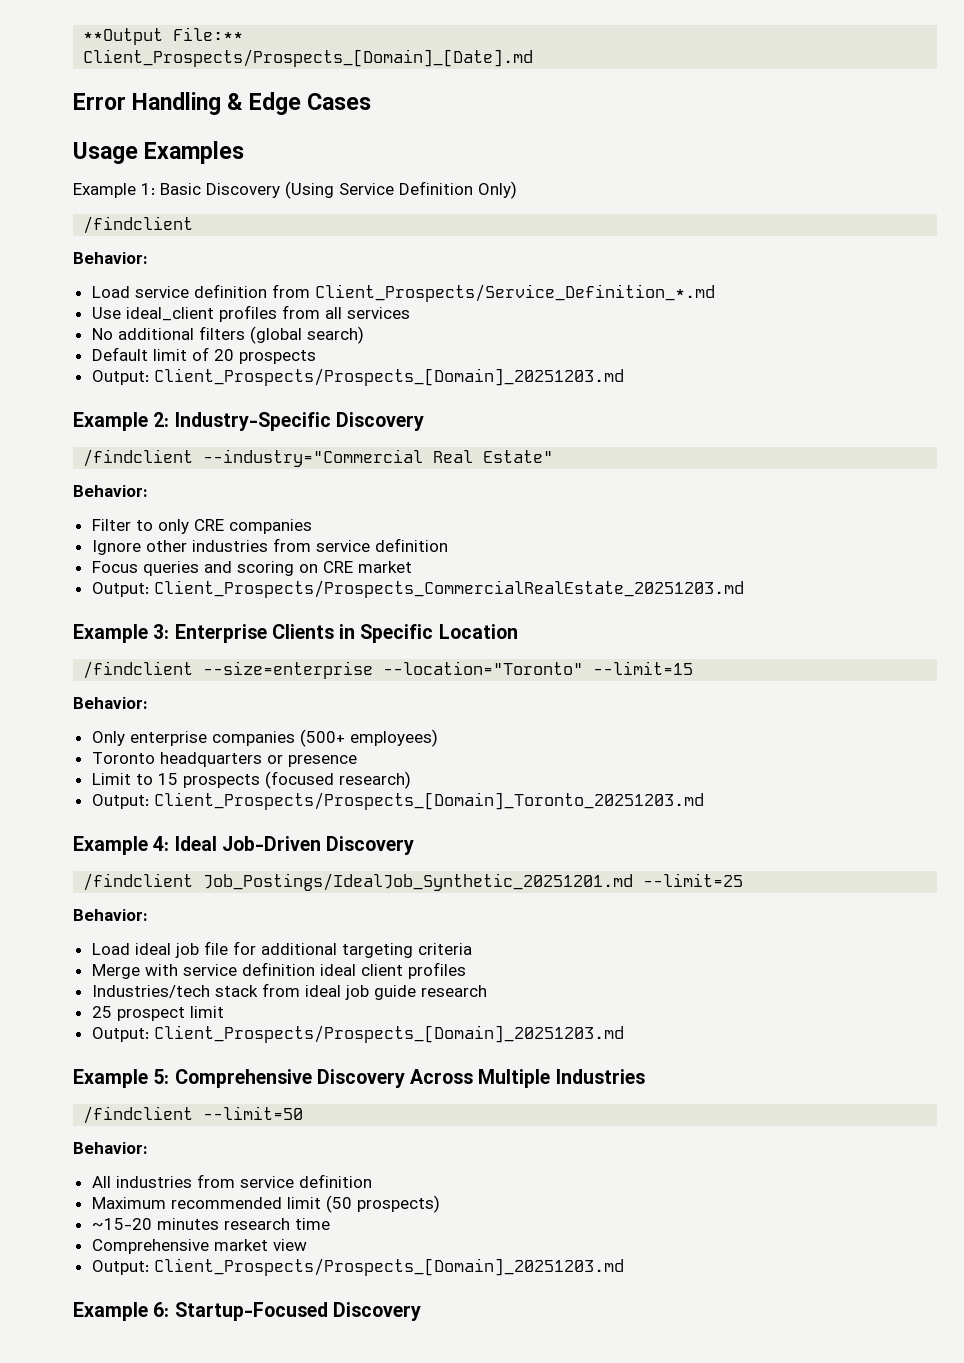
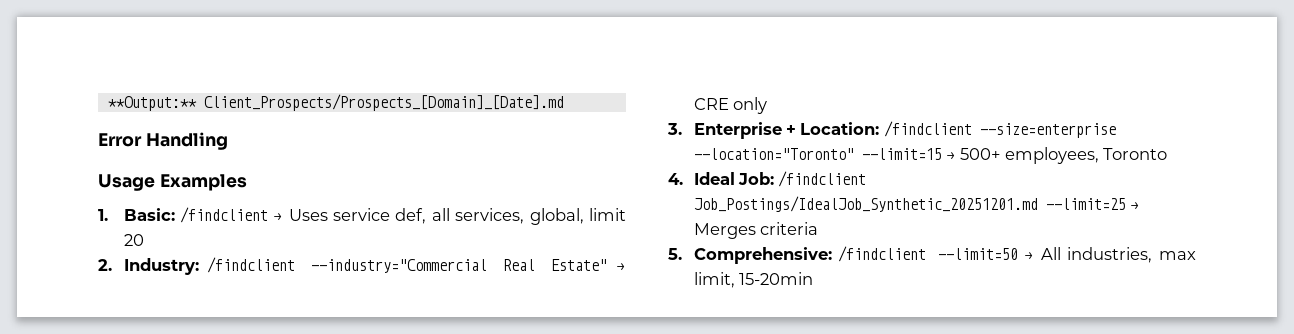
[83,27,244,45] **Output File:** // -> [107,96,197,111] **Output:**
[227,92,371,115] & Edge Cases -> (228, 141) none
[73,181,517,199] [83,216,194,234] [73,252,148,264] [91,284,715,302] [91,305,410,322] [91,326,364,344] [91,347,316,364] [91,368,624,386] [73,412,424,431] [83,449,554,467] [73,485,148,497] [91,519,312,534] [91,538,448,555] [91,561,412,576] [91,580,744,598] [73,624,518,643] [83,661,694,679] [73,697,148,709] [91,729,438,747] [91,752,357,767] [91,771,411,789] [91,792,704,810] [73,836,415,855] [83,873,744,891] [73,909,148,921] [91,941,472,958] [91,962,466,979] [91,983,487,1000] [91,1006,224,1021] [91,1025,624,1043] [73,1069,645,1088] [83,1106,304,1124] [73,1142,148,1154] [91,1174,372,1188] [91,1195,440,1213] [91,1218,330,1230] [91,1239,307,1254] [91,1258,624,1276] [73,1302,421,1321] Example 1: Basic Discovery (Using Service Definition Only) // /findclient // Behavior: // Load service definition from Client_Prospects/Service_Definition_*.md // Use ideal_client profiles from all services // No additional filters (global search) // Default limit of 20 prospects // Output: Client_Prospects/Prospects_[Domain]_20251203.md // Example 2: Industry-Specific Discovery // /findclient --industry="Commercial Real Estate" // Behavior: // Filter to only CRE companies // Ignore other industries from service definition // Focus queries and scoring on CRE market // Output: Client_Prospects/Prospects_CommercialRealEstate_20251203.md // Example 3: Enterprise Clients in Specific Location // /findclient --size=enterprise --location="Toronto" --limit=15 // Behavior: // Only enterprise companies (500+ employees) // Toronto headquarters or presence // Limit to 15 prospects (focused research) // Output: Client_Prospects/Prospects_[Domain]_Toronto_20251203.md // Example 4: Ideal Job-Driven Discovery // /findclient Job_Postings/IdealJob_Synthetic_20251201.md --limit=25 // Behavior: // Load ideal job file for additional targeting criteria // Merge with service definition ideal client profiles // Industries/tech stack from ideal job guide research // 25 prospect limit // Output: Client_Prospects/Prospects_[Domain]_20251203.md // Example 5: Comprehensive Discovery Across Multiple Industries // /findclient --limit=50 // Behavior: // All industries from service definition // Maximum recommended limit (50 prospects) // ~15-20 minutes research time // Comprehensive market view // Output: Client_Prospects/Prospects_[Domain]_20251203.md // Example 6: Startup-Focused Discovery -> [98,207,626,225] [123,234,144,246] [98,257,626,275] [693,97,768,114] [667,121,1116,139] [693,147,1168,164] [668,171,867,187] [693,196,1141,212] [693,222,819,239] [668,246,1196,264] [693,272,814,288] 1. Basic: /findclient → Uses service def, all services, global, limit 20 // 2. Industry: /findclient --industry="Commercial Real Estate" → CRE only // 3. Enterprise + Location: /findclient --size=enterprise --location="Toronto" --limit=15 → 500+ employees, Toronto // 4. Ideal Job: /findclient Job_Postings/IdealJob_Synthetic_20251201.md --limit=25 → Merges criteria // 5. Comprehensive: /findclient --limit=50 → All industries, max limit, 15-20min

